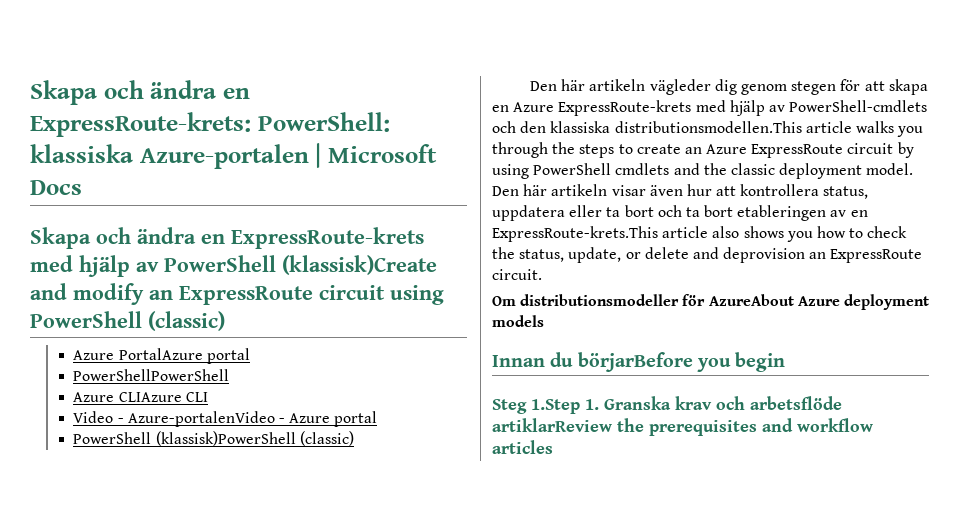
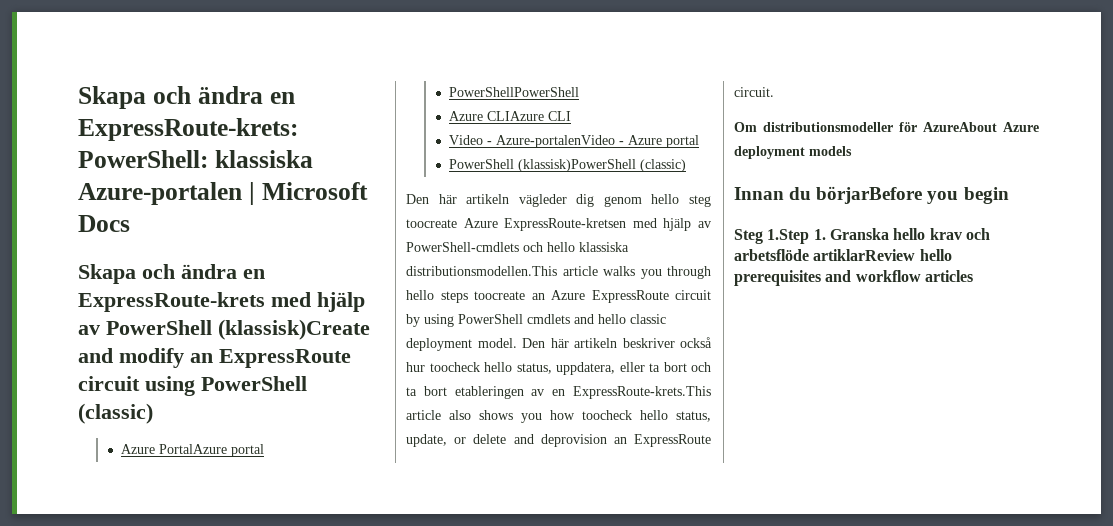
[791,79,928,95] [492,100,692,116] stegen för att skapa en Azure ExpressRoute-krets -> [651,194,711,207] [406,218,627,231] hello steg toocreate Azure ExpressRoute-kretsen
[520,121,547,133] den -> [547,242,575,252] hello
[552,142,681,158] the steps to create -> [406,290,525,303] hello steps toocreate
[703,163,727,175] the -> [598,314,626,324] hello
[611,184,869,199] [492,205,565,221] visar även hur att kontrollera status, uppdatera -> [622,337,712,348] [406,362,615,375] beskriver också hur toocheck hello status, uppdatera,
[849,226,908,238] [492,247,515,259] to check the -> [582,410,668,420] toocheck hello
(671, 403) none -> [893,228,926,240] hello
[617,418,644,432] the -> [919,249,952,261] hello

